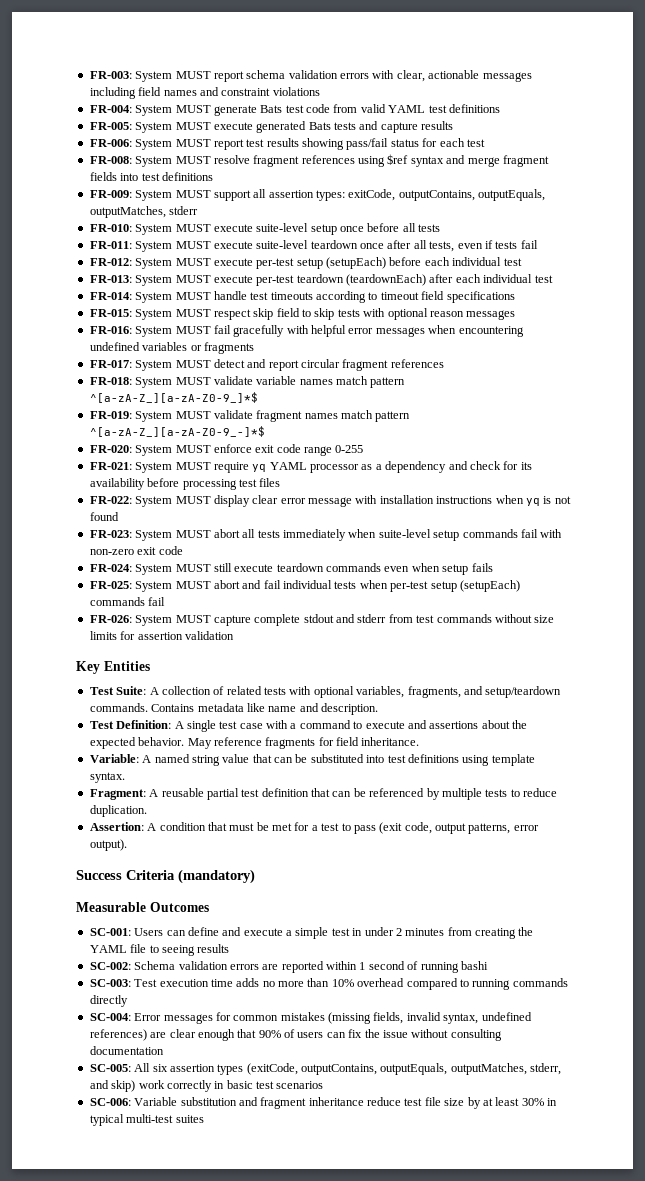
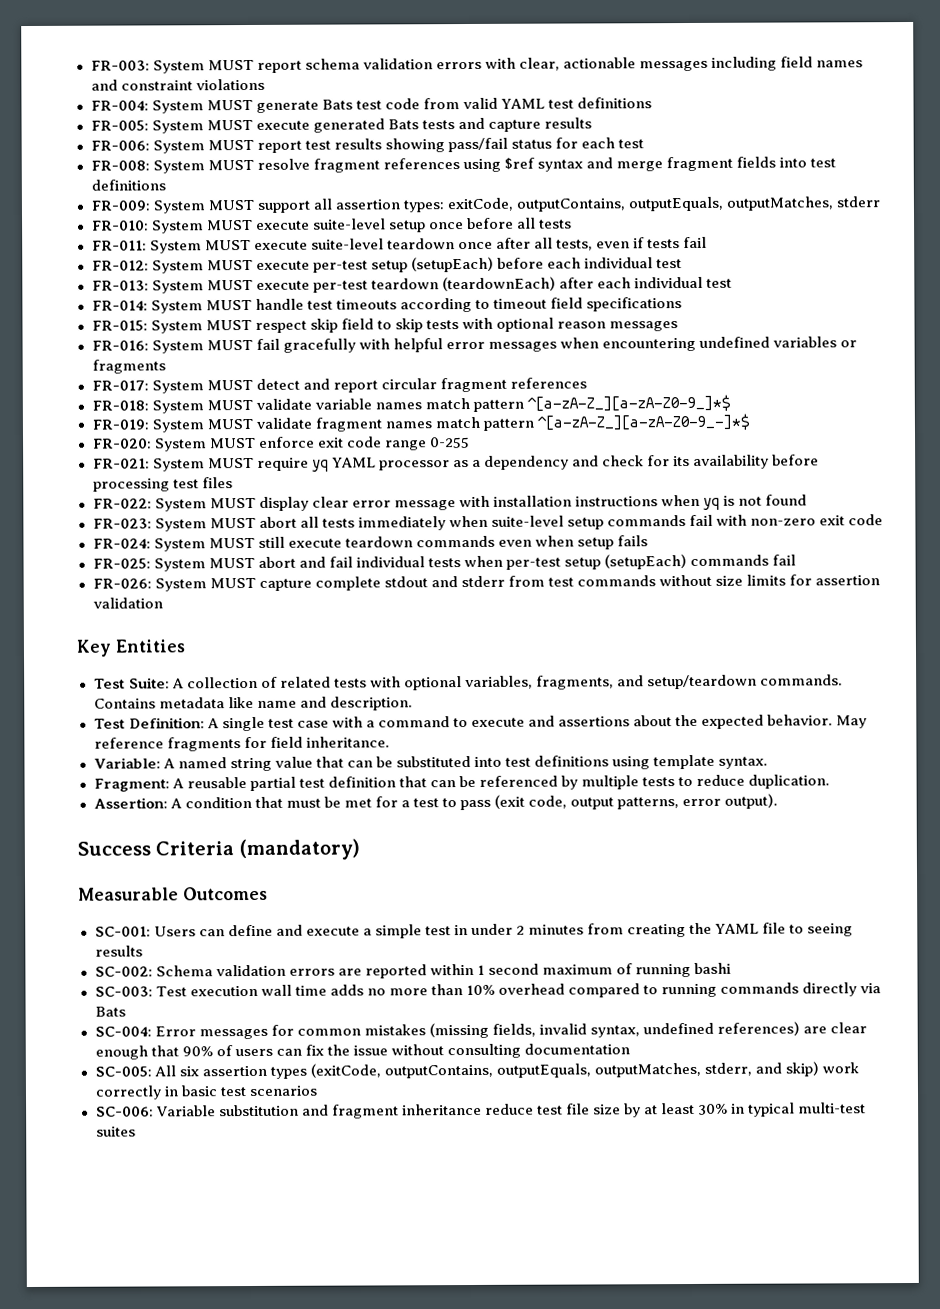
(405, 965) none -> [541,964,613,975] maximum
(209, 983) none -> [260,984,292,996] wall
(128, 1001) none -> [860,983,882,994] [94,1006,126,1017] via Bats

